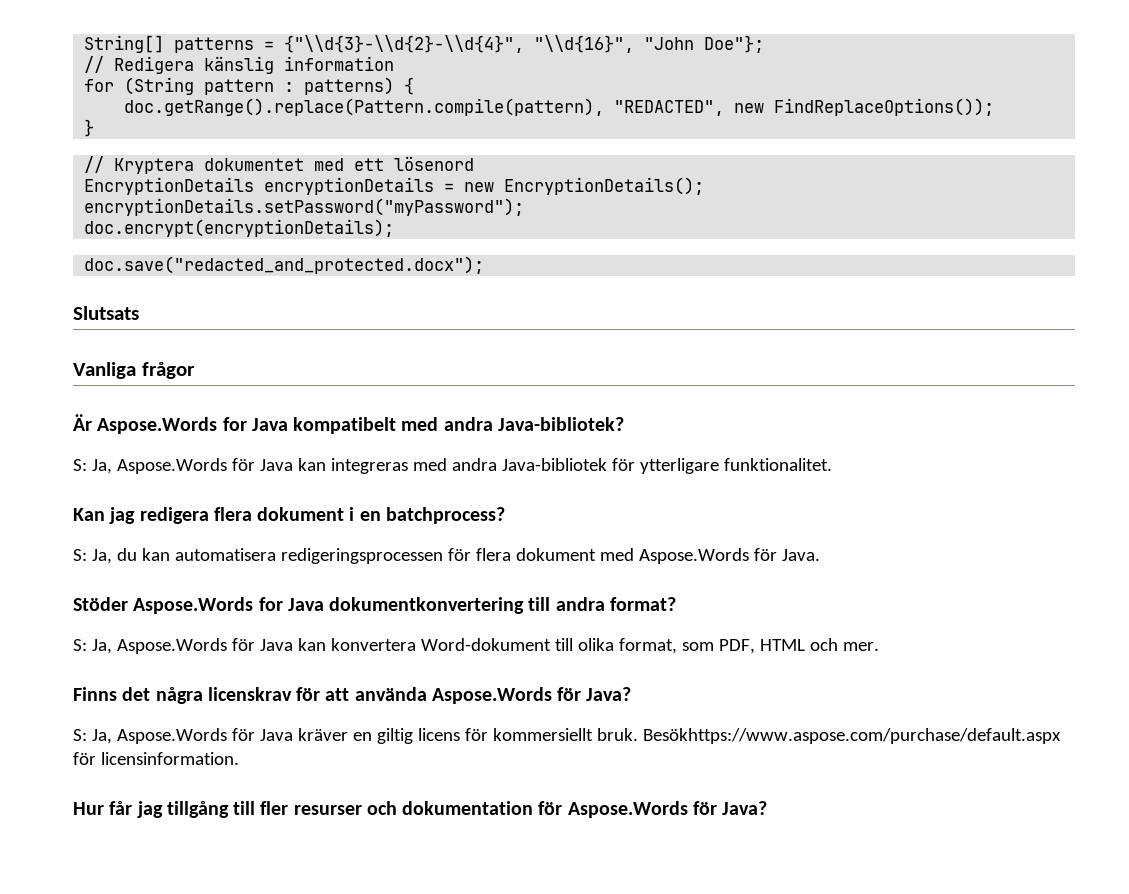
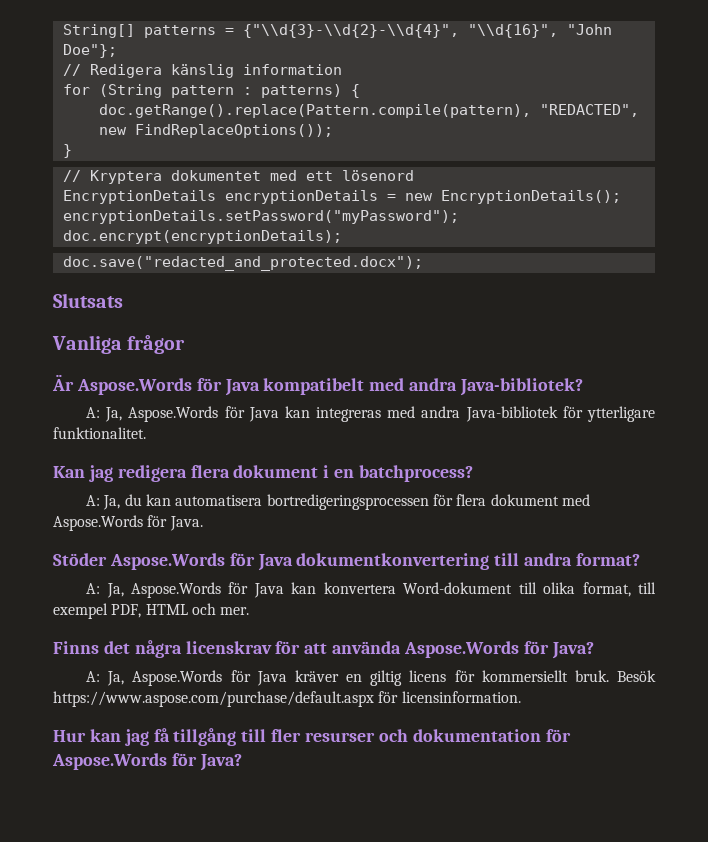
[222,417,247,431] for -> [196,378,222,391] för
[73,459,87,471] S: -> [86,407,101,418] A:
[73,549,87,561] S: -> [86,495,101,506] A:
[280,548,443,564] redigeringsprocessen -> [266,494,429,510] bortredigeringsprocessen
[258,597,283,611] for -> [229,553,255,566] för
[73,639,87,651] S: -> [86,583,101,594] A:
[681,642,714,651] som -> [638,582,656,594] [53,603,108,619] till exempel
[73,729,87,741] S: -> [86,671,101,682] A:
[642,728,1061,744] Besökhttps://www.aspose.com/purchase/default.aspx -> [616,670,656,682] [53,691,374,707] Besök https://www.aspose.com/purchase/default.aspx
[109,801,163,818] får jag -> [89,728,170,746] kan jag få

